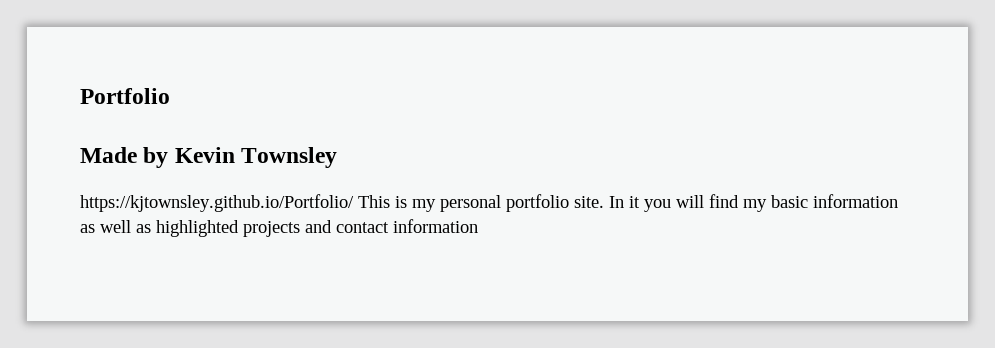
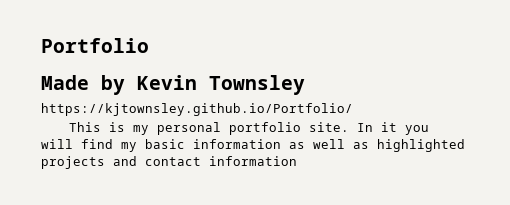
(354, 203) none -> (353, 109) //

